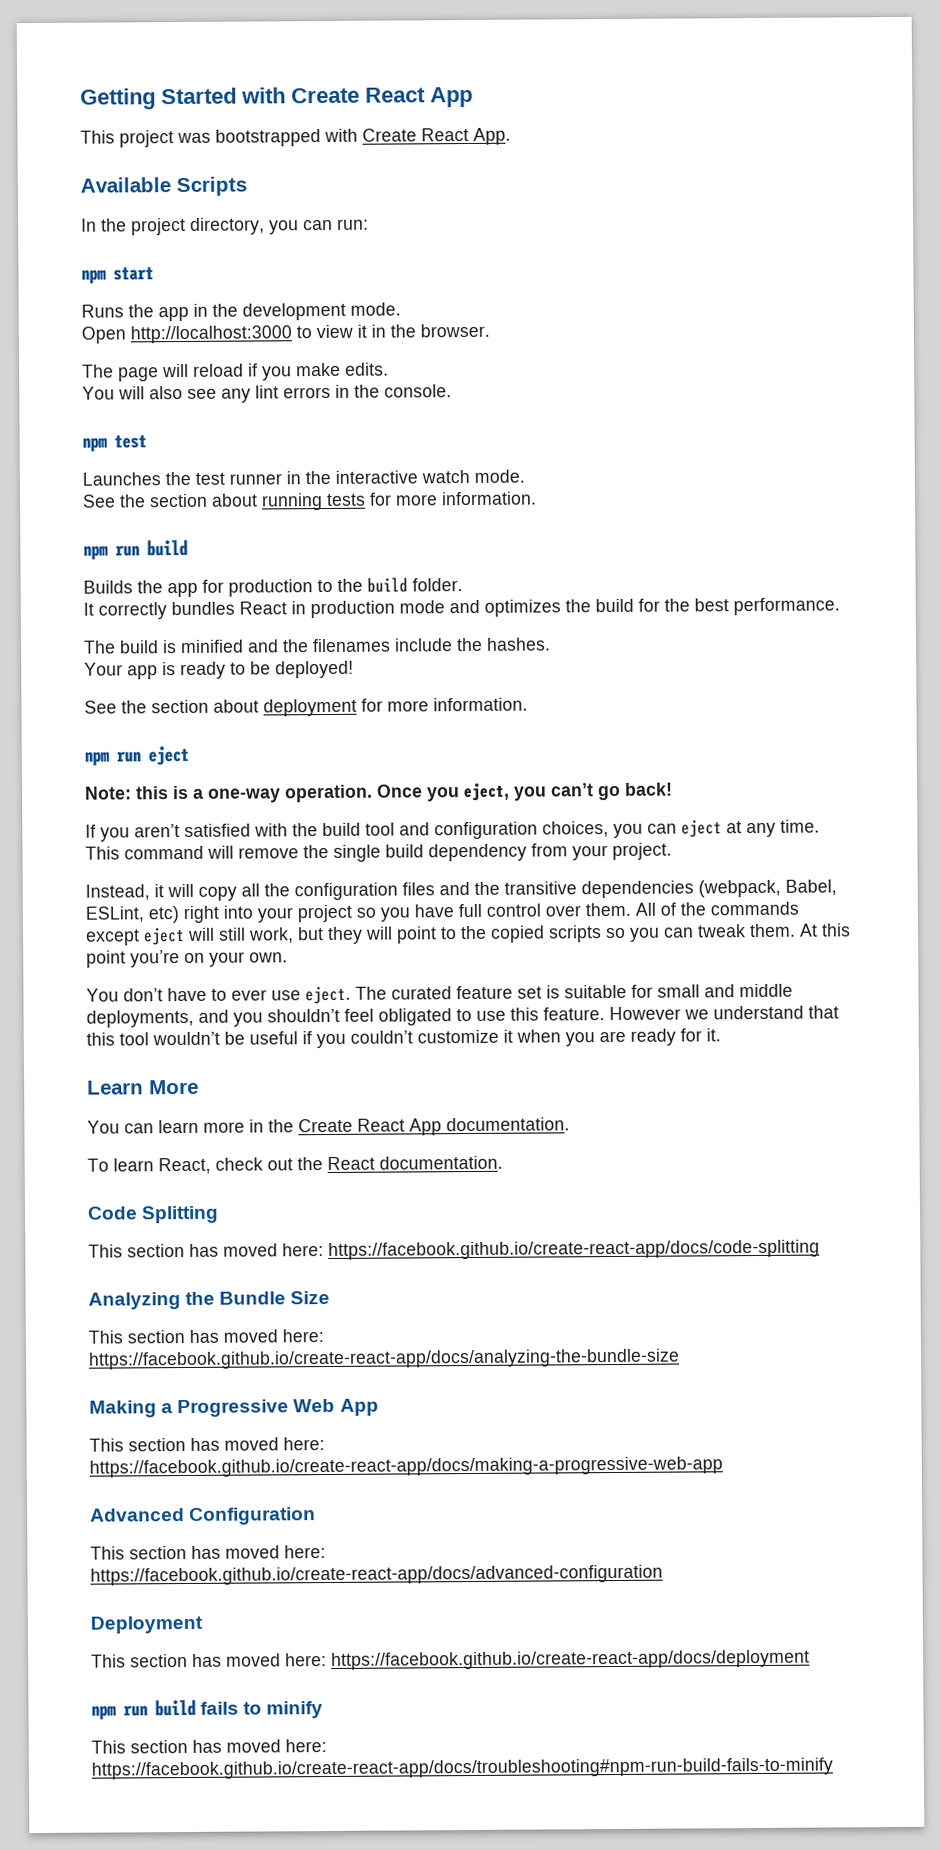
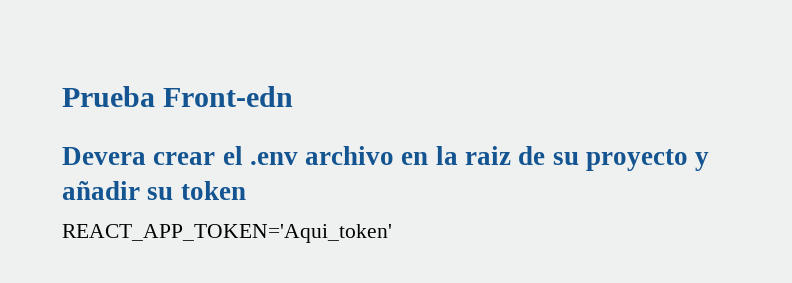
[80,86,473,110] [80,127,511,148] [80,176,247,197] [81,217,369,236] [81,267,154,284] [81,302,401,322] [81,323,490,344] [82,362,389,382] [82,384,452,403] [82,435,147,452] [82,469,525,486] [82,491,537,511] [83,539,188,560] [83,577,463,598] [83,597,840,620] [84,637,551,654] [84,660,354,680] [84,697,528,717] [84,745,189,766] [85,782,673,803] [85,819,820,842] [85,842,672,862] [85,879,837,901] [85,901,799,924] [86,923,851,946] [86,950,288,968] [86,983,793,1005] [86,1005,839,1028] [86,1028,721,1049] [87,1079,199,1095] [87,1117,570,1136] [87,1155,503,1175] [87,1205,220,1224] [88,1239,820,1261] [88,1290,331,1310] [88,1329,324,1344] [88,1348,680,1370] [89,1398,379,1418] [89,1437,325,1452] [89,1456,723,1478] [90,1507,317,1525] [90,1545,326,1560] [90,1564,663,1586] [90,1615,203,1634] [91,1649,810,1670] [91,1699,324,1720] [91,1739,327,1754] [91,1757,833,1780] Getting Started with Create React App // This project was bootstrapped with Create React App. // Available Scripts // In the project directory, you can run: // npm start // Runs the app in the development mode. // Open http://localhost:3000 to view it in the browser. // The page will reload if you make edits. // You will also see any lint errors in the console. // npm test // Launches the test runner in the interactive watch mode. // See the section about running tests for more information. // npm run build // Builds the app for production to the build folder. // It correctly bundles React in production mode and optimizes the build for the best performance. // The build is minified and the filenames include the hashes. // Your app is ready to be deployed! // See the section about deployment for more information. // npm run eject // Note: this is a one-way operation. Once you eject, you can’t go back! // If you aren’t satisfied with the build tool and configuration choices, you can eject at any time. This command will remove the single build dependency from your project. // Instead, it will copy all the configuration files and the transitive dependencies (webpack, Babel, ESLint, etc) right into your project so you have full control over them. All of the commands except eject will still work, but they will point to the copied scripts so you can tweak them. At this point you’re on your own. // You don’t have to ever use eject. The curated feature set is suitable for small and middle deployments, and you shouldn’t feel obligated to use this feature. However we understand that this tool wouldn’t be useful if you couldn’t customize it when you are ready for it. // Learn More // You can learn more in the Create React App documentation. // To learn React, check out the React documentation. // Code Splitting // This section has moved here: https://facebook.github.io/create-react-app/docs/code-splitting // Analyzing the Bundle Size // This section has moved here: https://facebook.github.io/create-react-app/docs/analyzing-the-bundle-size // Making a Progressive Web App // This section has moved here: https://facebook.github.io/create-react-app/docs/making-a-progressive-web-app // Advanced Configuration // This section has moved here: https://facebook.github.io/create-react-app/docs/advanced-configuration // Deployment // This section has moved here: https://facebook.github.io/create-react-app/docs/deployment // npm run build fails to minify // This section has moved here: https://facebook.github.io/create-react-app/docs/troubleshooting#npm-run-build-fails-to-minify -> [62,86,294,107] [62,146,710,171] [62,181,246,200] [62,224,392,243] Prueba Front-edn // Devera crear el .env archivo en la raiz de su proyecto y añadir su token // REACT_APP_TOKEN='Aqui_token'

